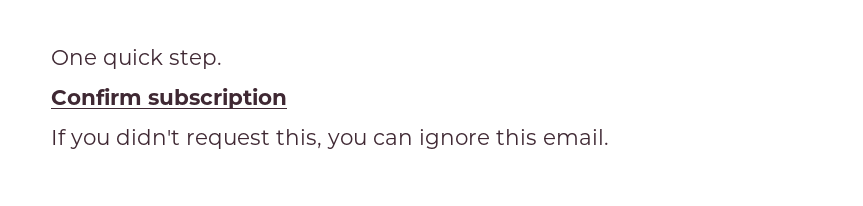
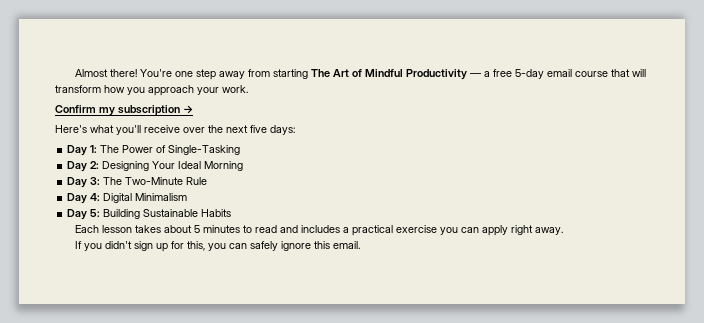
[51,49,222,69] One quick step. -> [75,69,647,80] [55,85,248,96] Almost there! You're one step away from starting The Art of Mindful Productivity — a free 5-day email course that will transform how you approach your work.
(142, 96) none -> [99,107,115,116] my
(287, 98) none -> [183,105,193,114] [55,125,295,135] [67,145,241,156] [67,161,244,172] [67,177,208,188] [67,193,188,204] [67,209,232,220] [75,225,564,236] → // Here's what you'll receive over the next five days: // Day 1: The Power of Single-Tasking // Day 2: Designing Your Ideal Morning // Day 3: The Two-Minute Rule // Day 4: Digital Minimalism // Day 5: Building Sustainable Habits // Each lesson takes about 5 minutes to read and includes a practical exercise you can apply right away.
[186,130,270,149] request -> [134,241,185,252] sign up for
(413, 139) none -> [250,241,279,251] safely

